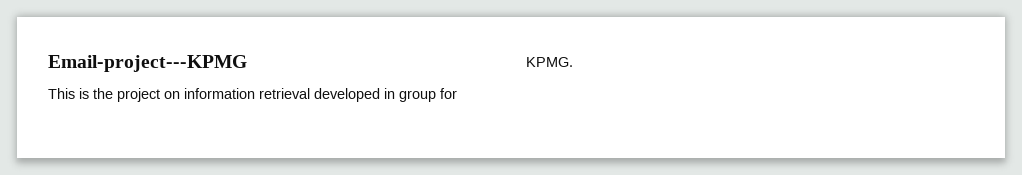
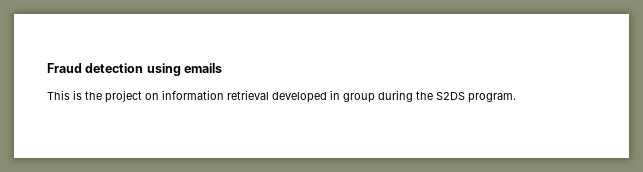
[48,55,247,72] Email-project---KPMG -> [47,63,223,76] Fraud detection using emails
[440,88,457,99] [526,57,573,67] for KPMG. -> [378,90,516,103] during the S2DS program.

